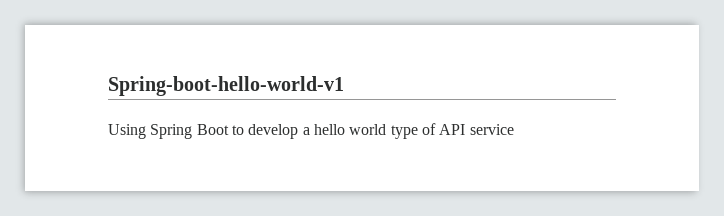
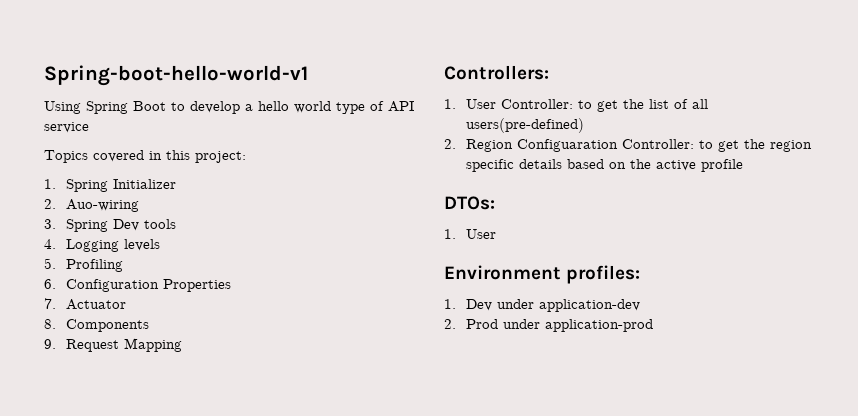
(514, 129) none -> [44,150,246,163] [44,179,176,192] [44,199,139,212] [44,219,176,232] [44,239,160,252] [44,258,123,272] [44,279,231,292] [44,298,126,310] [44,319,149,332] [44,338,182,352] [444,65,549,80] [444,99,708,112] [465,118,584,133] [444,139,812,152] [465,159,743,172] [444,196,495,210] [444,229,496,239] [444,265,641,284] [444,299,640,312] [444,319,653,332] // Topics covered in this project: // 1. Spring Initializer // 2. Auo-wiring // 3. Spring Dev tools // 4. Logging levels // 5. Profiling // 6. Configuration Properties // 7. Actuator // 8. Components // 9. Request Mapping // Controllers: // 1. User Controller: to get the list of all users(pre-defined) // 2. Region Configuaration Controller: to get the region specific details based on the active profile // DTOs: // 1. User // Environment profiles: // 1. Dev under application-dev // 2. Prod under application-prod

